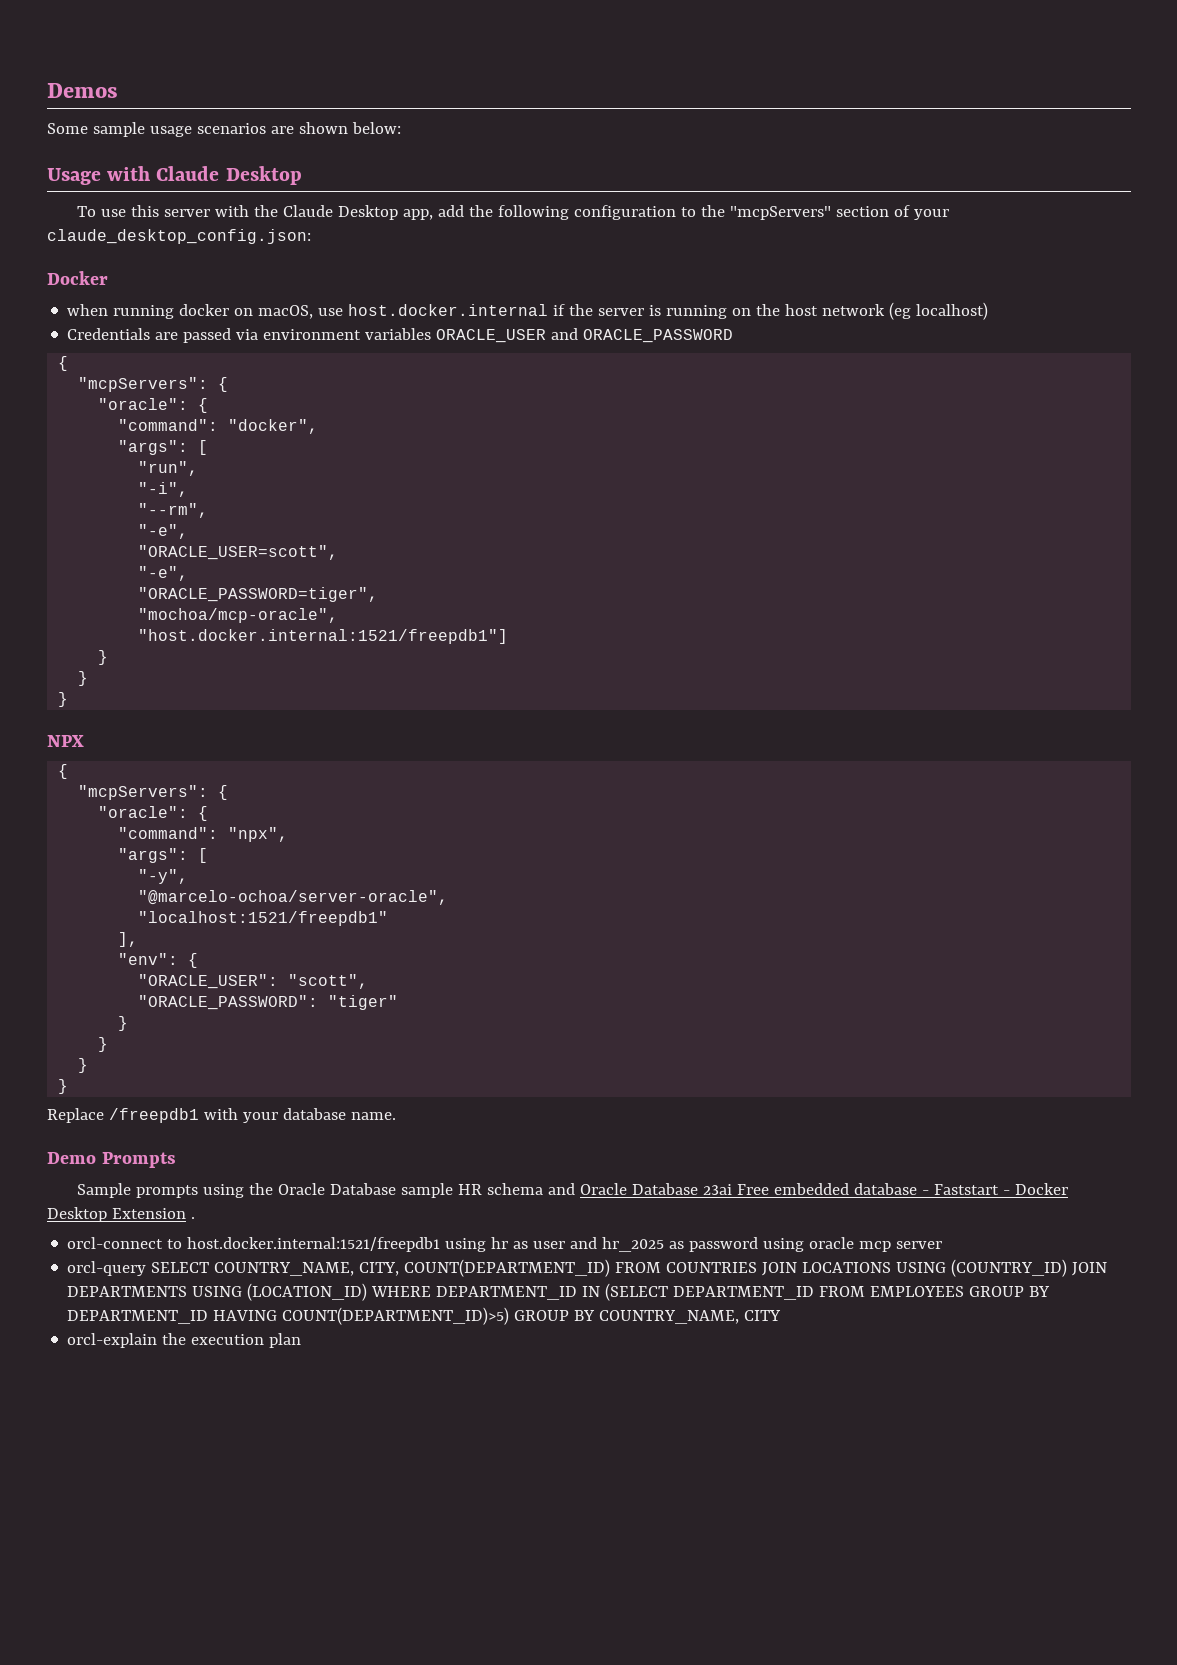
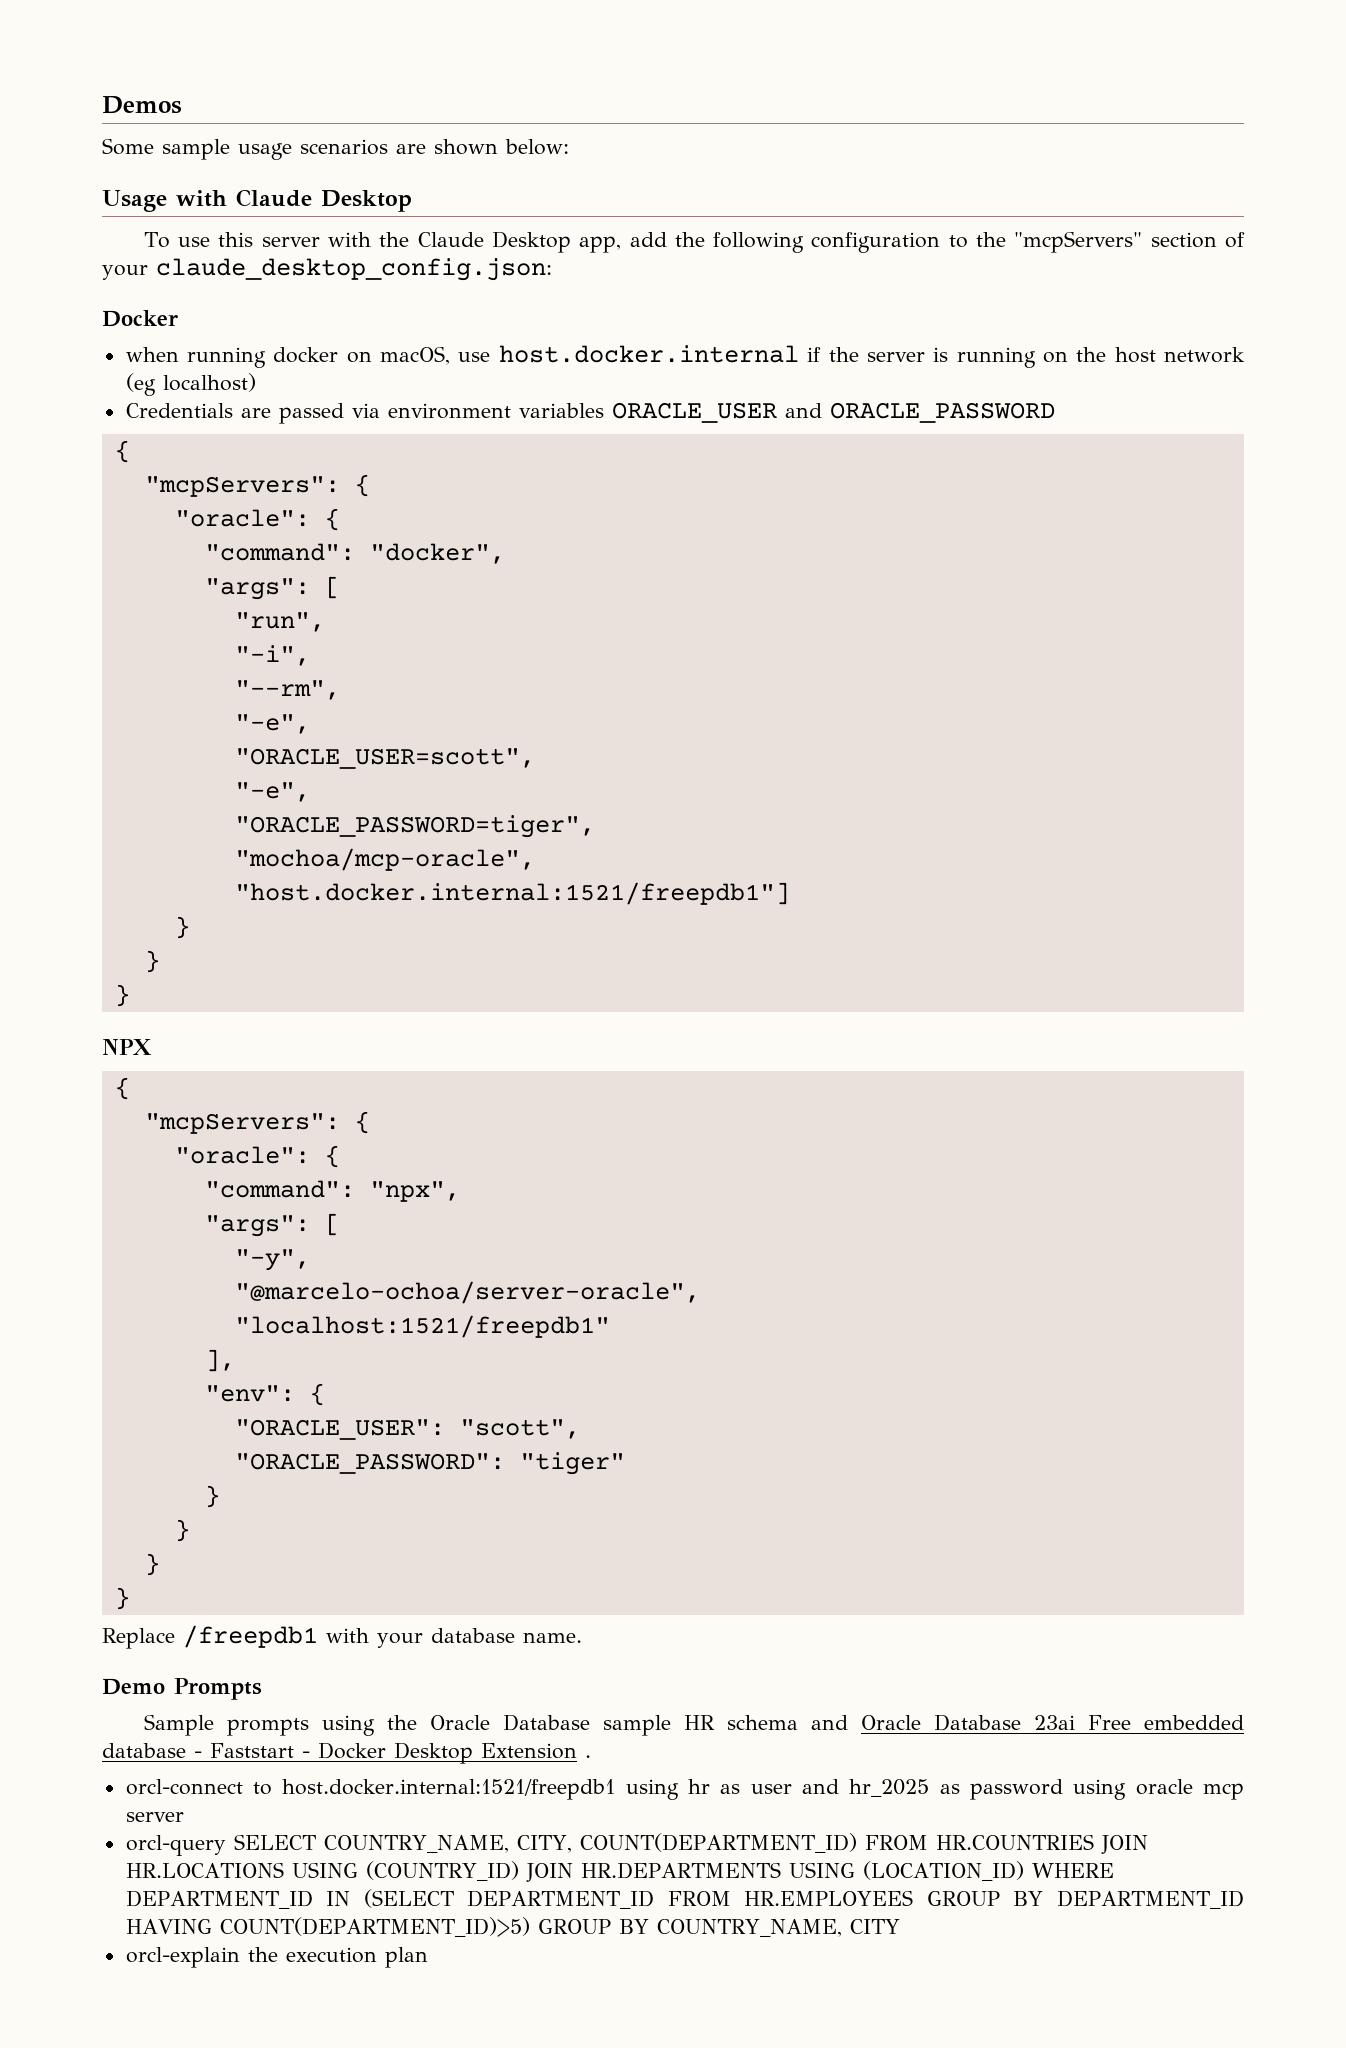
[666,1262,892,1276] COUNTRIES JOIN LOCATIONS -> [935,1834,1148,1854] [125,1862,284,1878] HR.COUNTRIES JOIN HR.LOCATIONS
[67,1286,188,1297] DEPARTMENTS -> [580,1862,781,1879] HR.DEPARTMENTS
[870,1286,965,1297] EMPLOYEES -> [744,1890,914,1906] HR.EMPLOYEES

